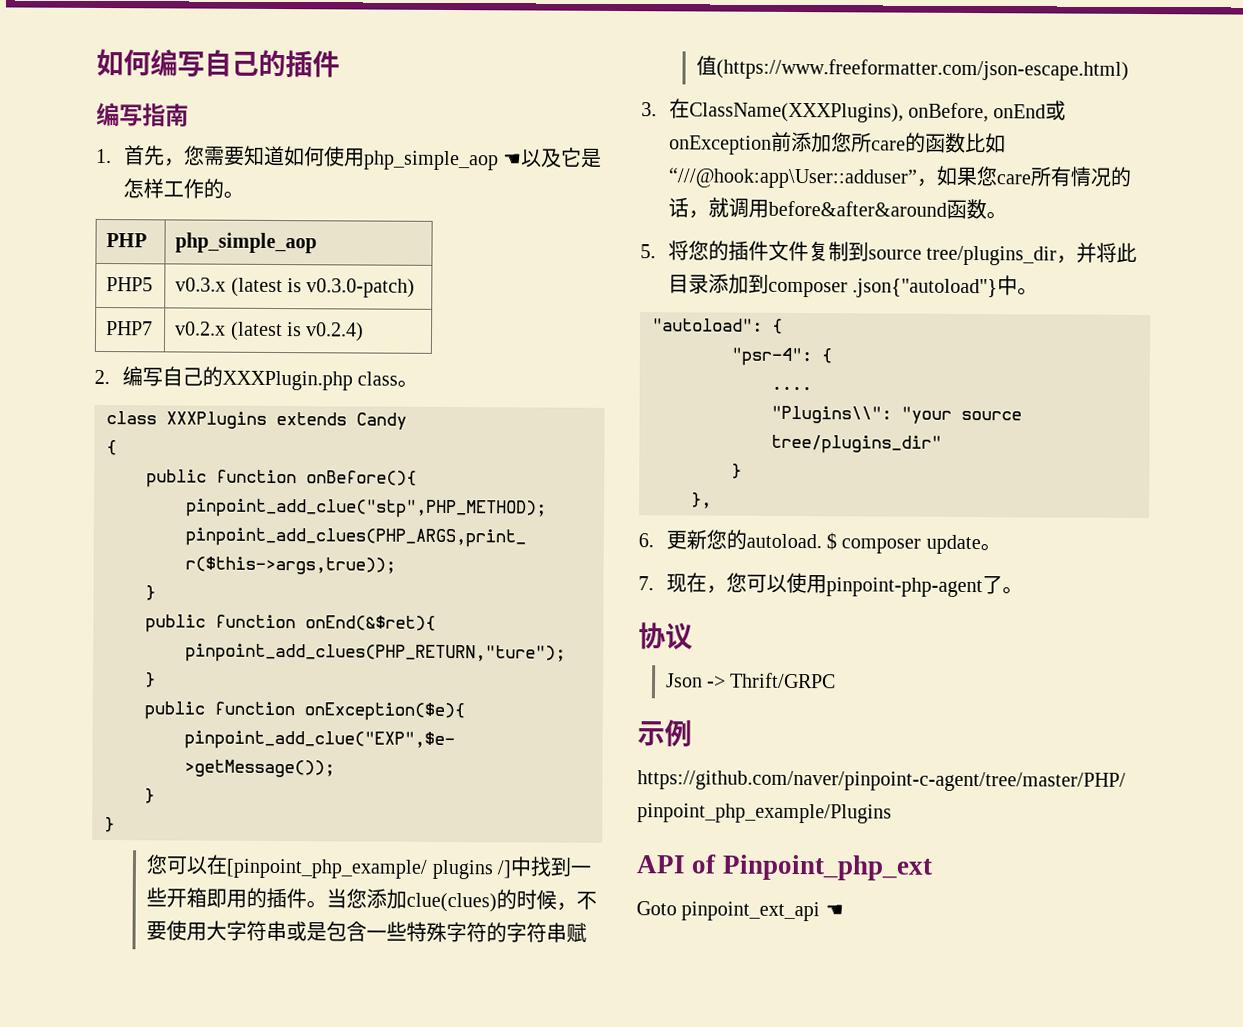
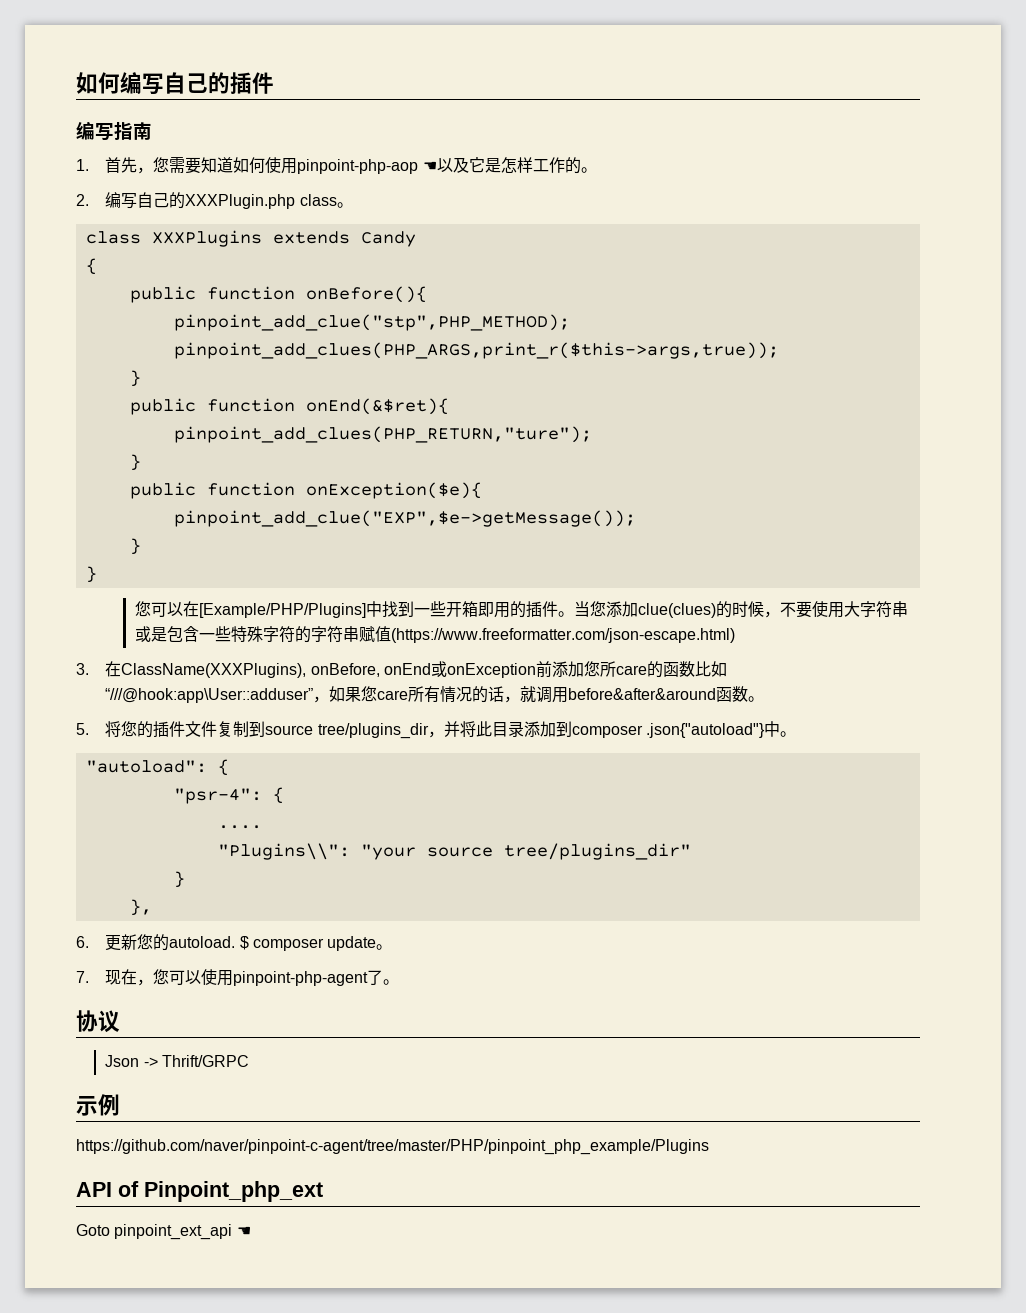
[362,150,499,171] php_simple_aop -> [297,159,419,174] pinpoint-php-aop
[106,233,148,248] [175,232,318,254] [106,277,154,292] [175,277,416,298] [106,321,154,336] [175,321,365,342] // PHP | php_simple_aop // PHP5 | v0.3.x (latest is v0.3.0-patch) // PHP7 | v0.2.x (latest is v0.2.4) -> (597, 170) none
[226,858,513,880] [pinpoint_php_example/ plugins /] -> [198,603,366,618] [Example/PHP/Plugins]

